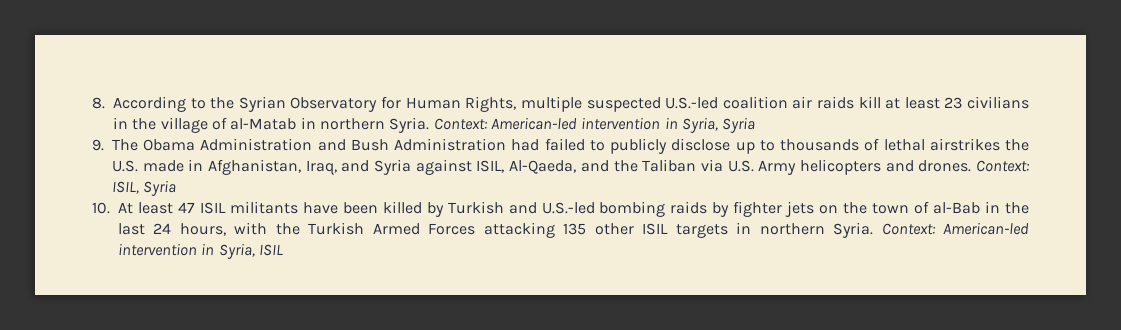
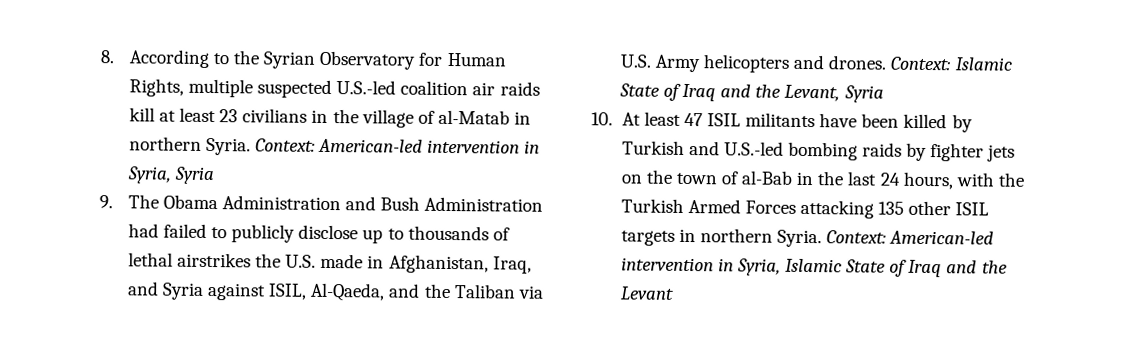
[112,181,139,194] ISIL, -> [954,57,1012,71] [618,83,841,102] Islamic State of Iraq and the Levant,
[258,244,283,256] ISIL -> [784,258,1008,278] [619,286,674,300] Islamic State of Iraq and the Levant

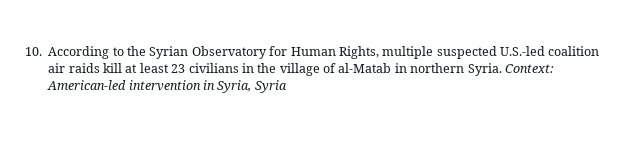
[100,50,115,64] 8. -> [25,47,42,56] 10.
[99,194,544,212] [127,223,510,244] [127,252,532,274] [126,281,544,302] [619,54,1012,73] [618,83,884,103] [591,111,973,133] [621,140,1016,162] [620,169,1025,190] [620,198,990,219] [620,228,995,248] [620,257,1008,278] [619,286,674,300] // 9. The Obama Administration and Bush Administration had failed to publicly disclose up to thousands of lethal airstrikes the U.S. made in Afghanistan, Iraq, and Syria against ISIL, Al-Qaeda, and the Taliban via U.S. Army helicopters and drones. Context: Islamic State of Iraq and the Levant, Syria // 10. At least 47 ISIL militants have been killed by Turkish and U.S.-led bombing raids by fighter jets on the town of al-Bab in the last 24 hours, with the Turkish Armed Forces attacking 135 other ISIL targets in northern Syria. Context: American-led intervention in Syria, Islamic State of Iraq and the Levant -> (287, 86) none

